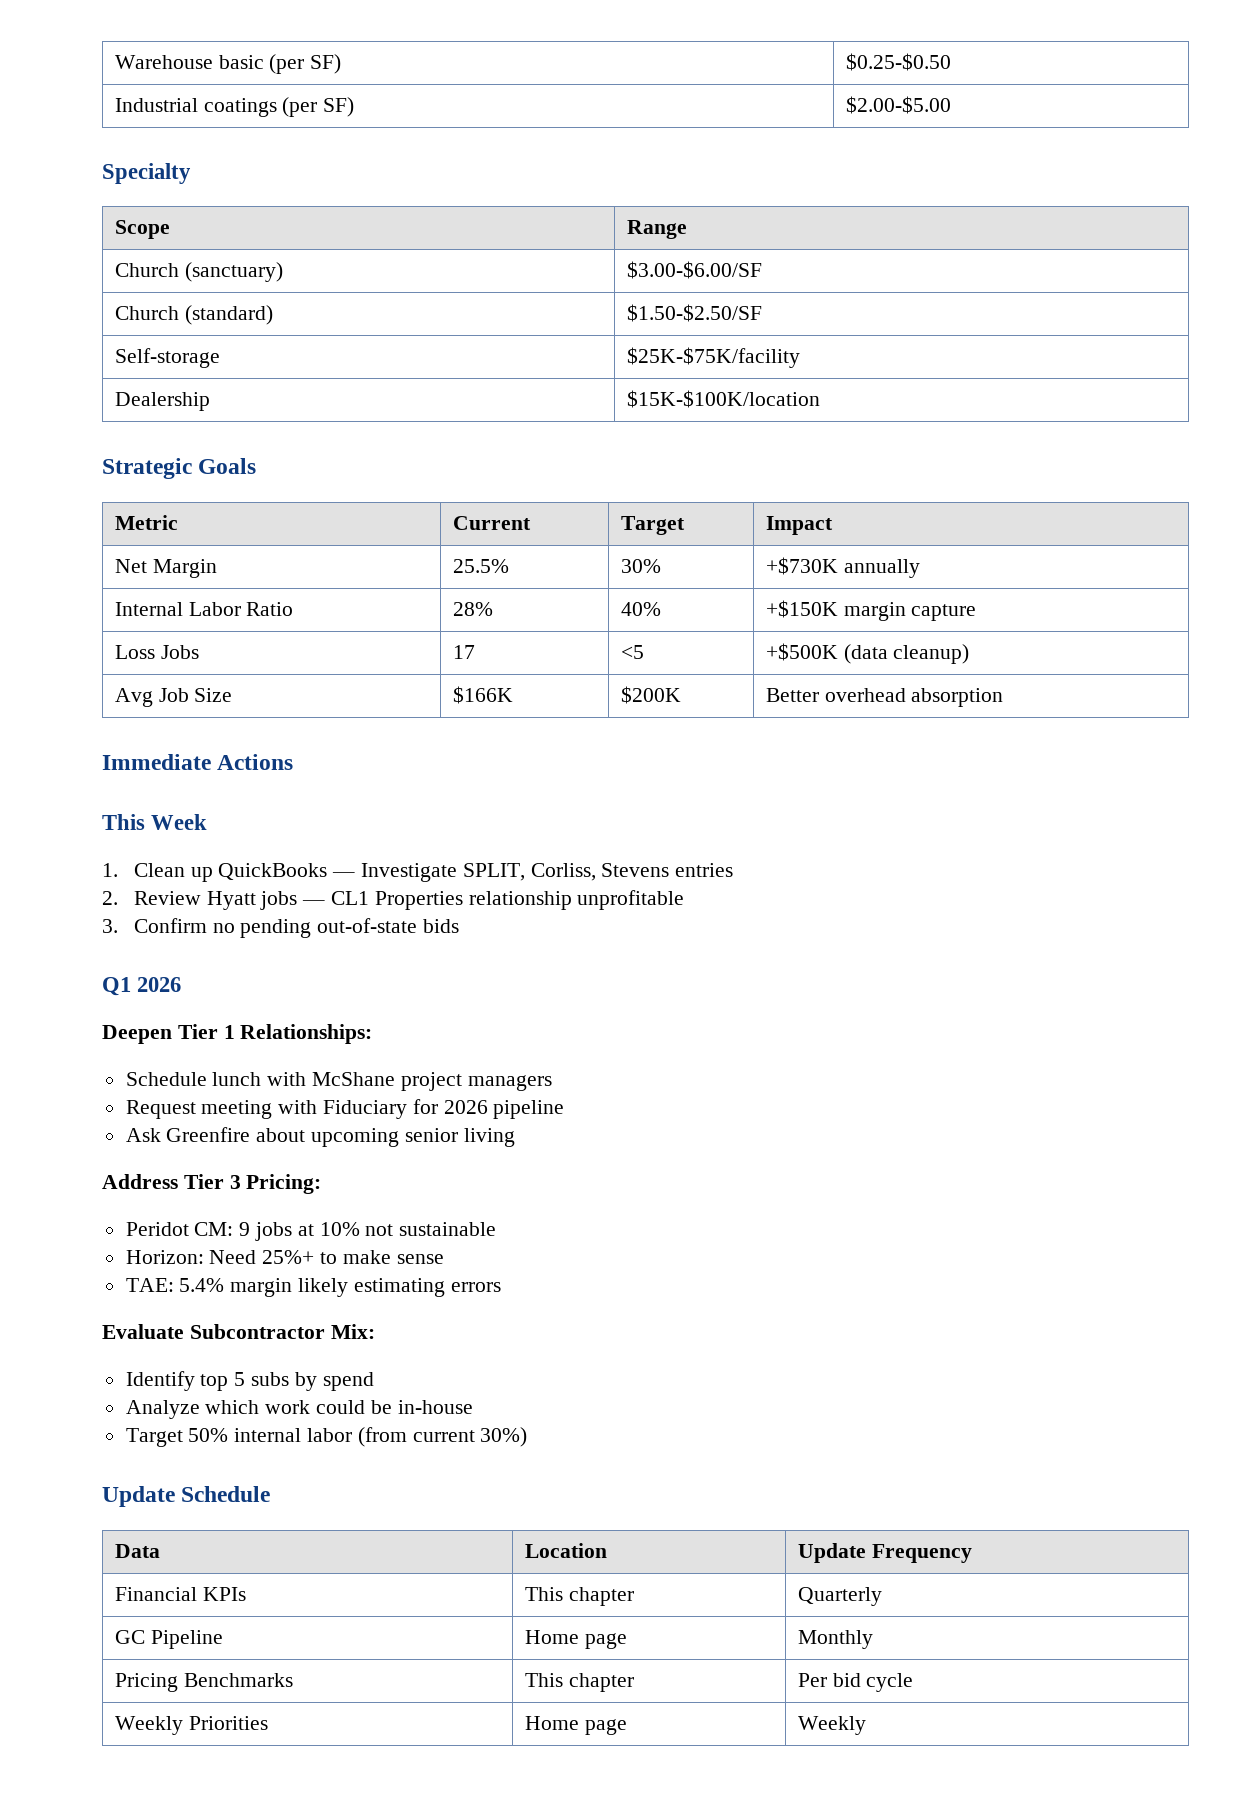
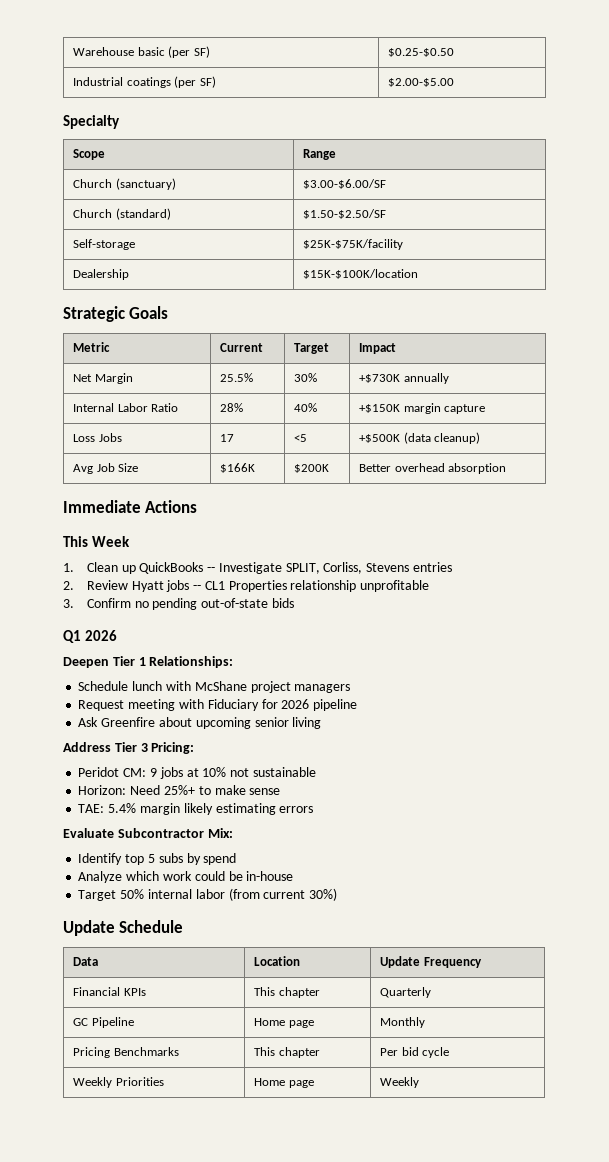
[332,872,356,877] — -> [207,567,216,572] --
[302,900,326,905] — -> [193,585,202,590] --

